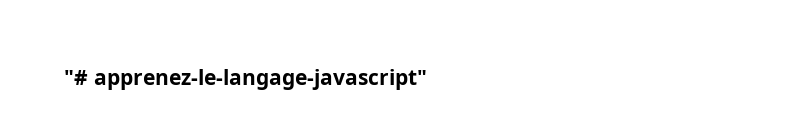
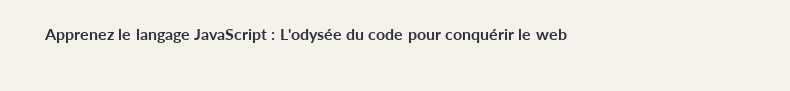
[64,69,427,90] "# apprenez-le-langage-javascript" -> [44,29,567,43] Apprenez le langage JavaScript : L'odysée du code pour conquérir le web

